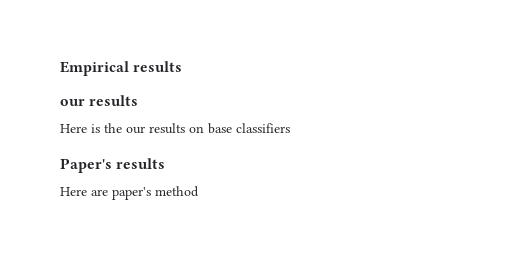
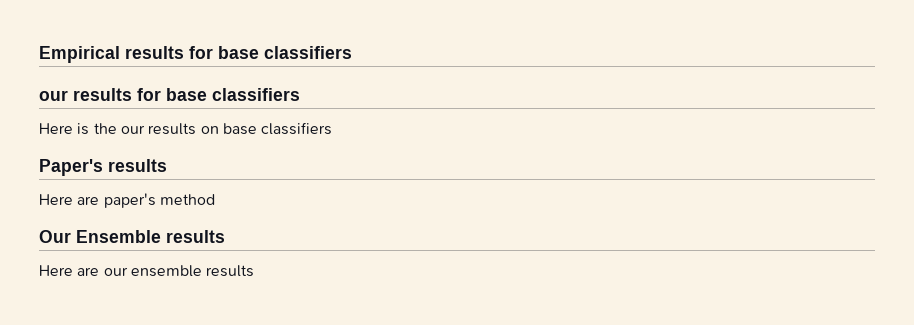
[60,95,139,106] // our results -> [189,46,352,59] [39,88,300,101] for base classifiers // our results for base classifiers
(199, 191) none -> [39,230,225,243] [39,265,255,277] // Our Ensemble results // Here are our ensemble results

